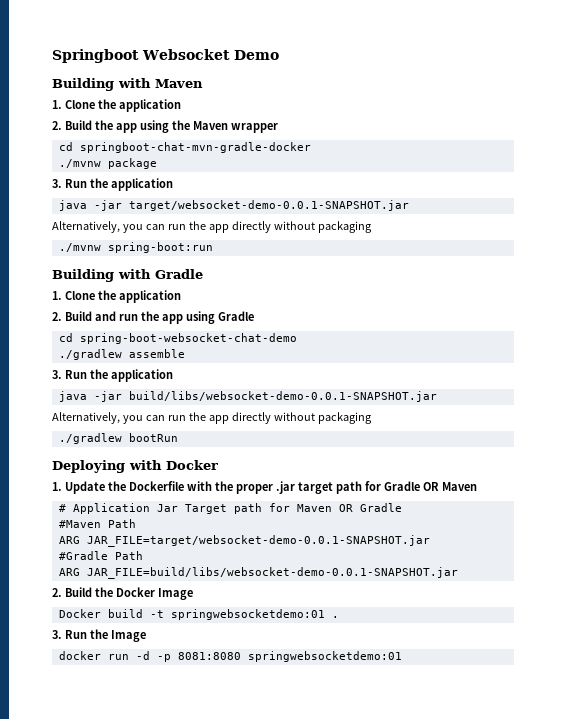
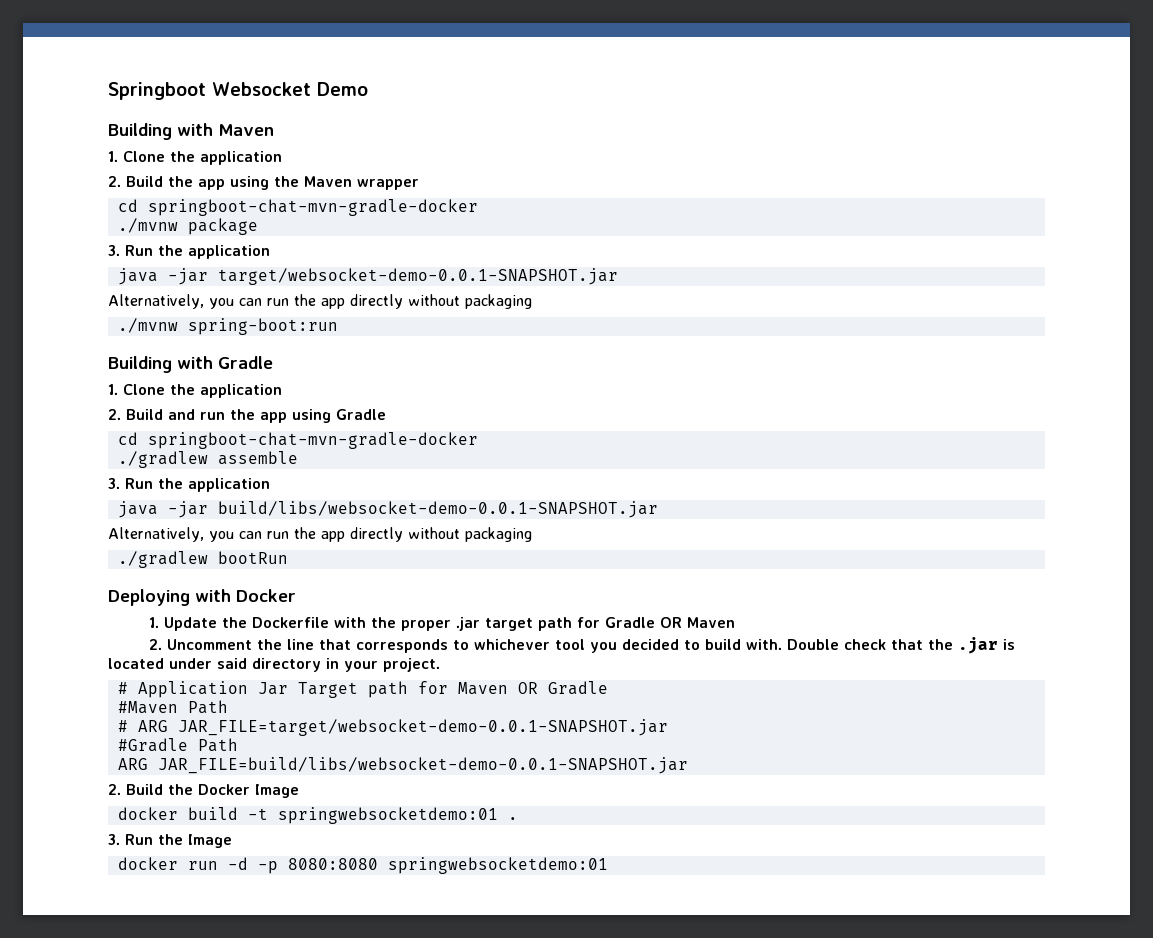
[79,333,297,344] spring-boot-websocket-chat-demo -> [147,432,478,449] springboot-chat-mvn-gradle-docker
(477, 486) none -> [148,637,1015,654] [108,658,440,672] // 2. Uncomment the line that corresponds to whichever tool you decided to build with. Double check that the .jar is located under said directory in your project.
(136, 523) none -> [117,720,128,732] #
[58,609,101,618] Docker -> [117,807,178,820] docker
[177,652,241,660] 8081:8080 -> [287,858,378,870] 8080:8080

